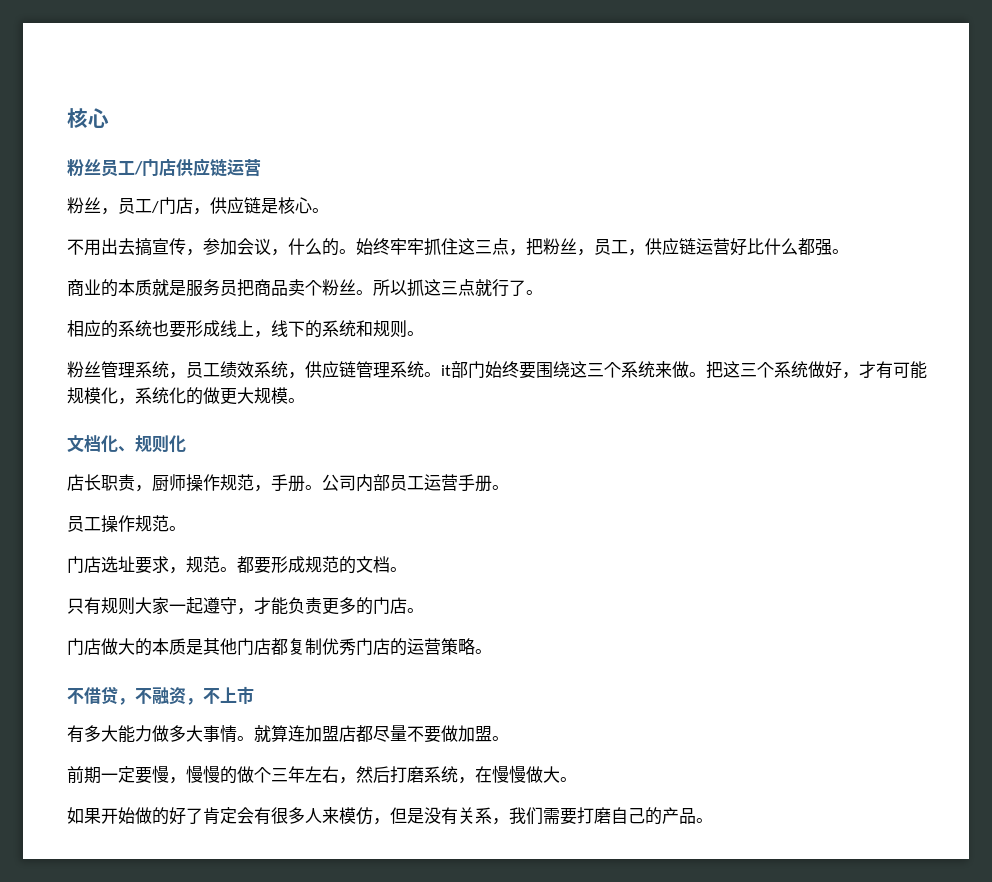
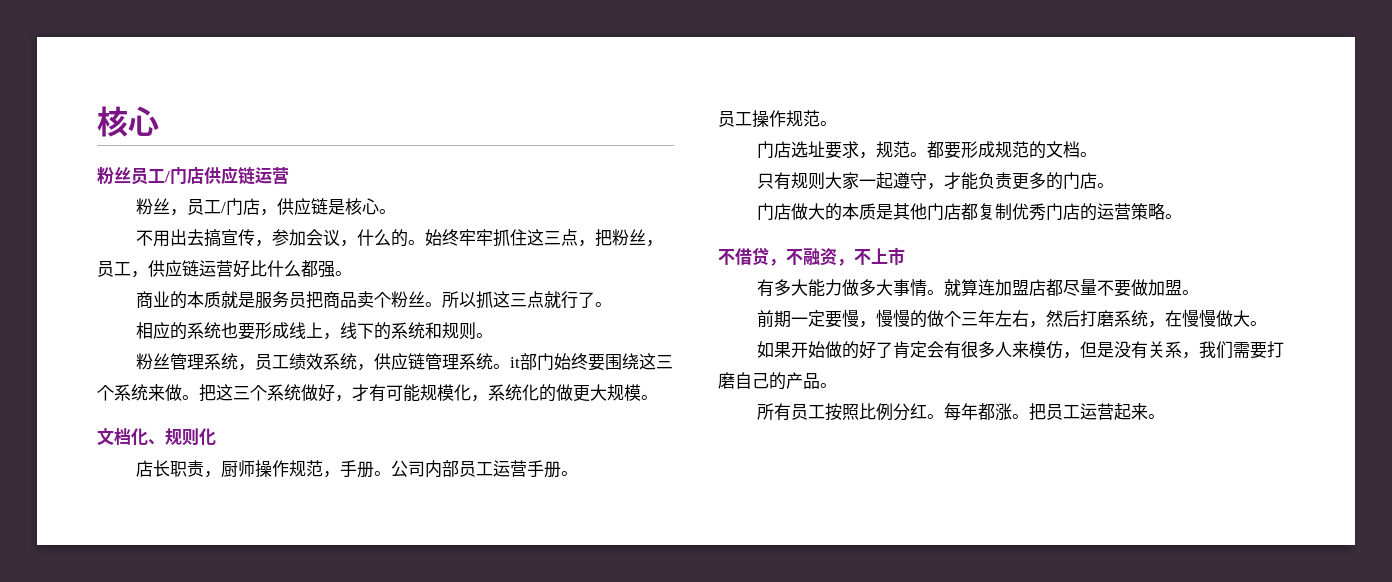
(713, 820) none -> [756,403,1165,421] // 所有员工按照比例分红。每年都涨。把员工运营起来。

